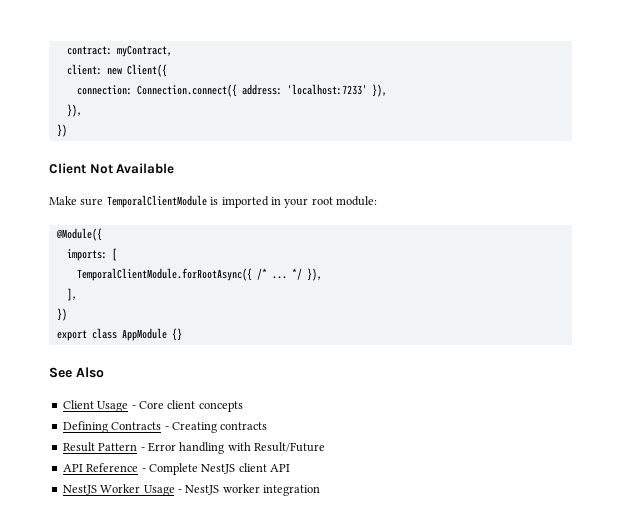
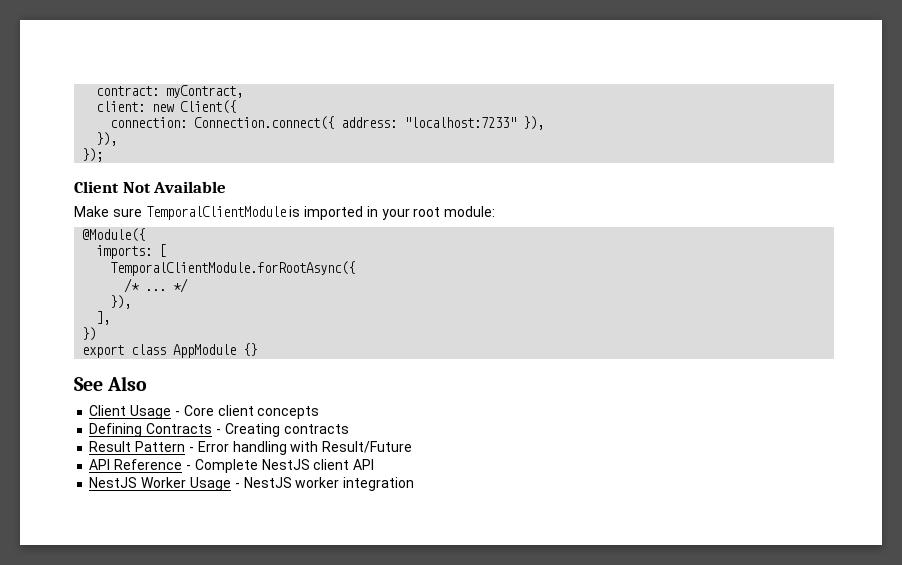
[286,84,367,95] 'localhost:7233' -> [404,117,517,128] "localhost:7233"
[56,124,67,137] }) -> [82,148,104,162] });
(252, 274) none -> (356, 268) //
(302, 274) none -> (189, 285) //

